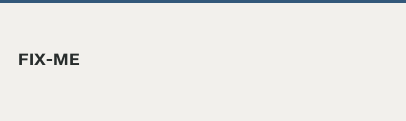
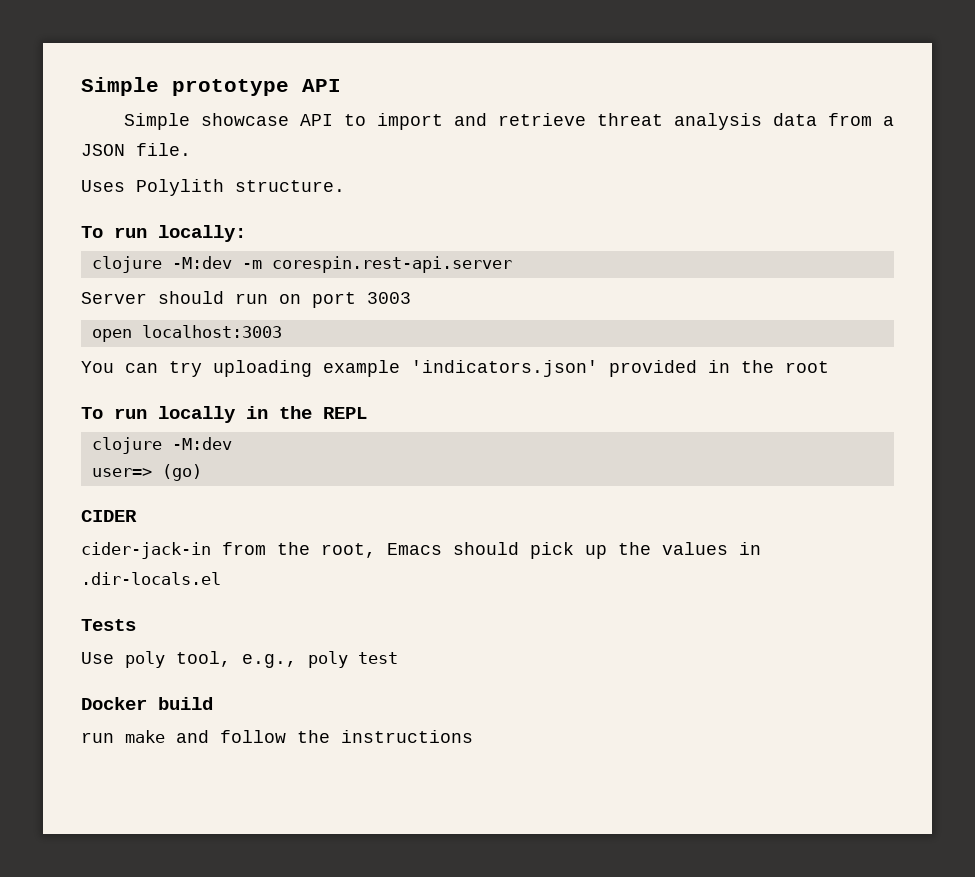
[18,53,80,65] FIX-ME -> [81,77,341,96] [123,113,894,130] [81,143,191,156] [81,179,345,196] [81,225,246,242] [91,256,512,273] [81,291,411,308] [91,325,282,342] [81,360,829,377] [81,406,367,423] [91,437,232,454] [91,464,202,481] [81,510,137,522] [81,542,761,559] [81,572,221,585] [81,619,136,631] [81,651,398,668] [81,697,213,710] [81,730,473,743] Simple prototype API // Simple showcase API to import and retrieve threat analysis data from a JSON file. // Uses Polylith structure. // To run locally: // clojure -M:dev -m corespin.rest-api.server // Server should run on port 3003 // open localhost:3003 // You can try uploading example 'indicators.json' provided in the root // To run locally in the REPL // clojure -M:dev // user=> (go) // CIDER // cider-jack-in from the root, Emacs should pick up the values in .dir-locals.el // Tests // Use poly tool, e.g., poly test // Docker build // run make and follow the instructions

